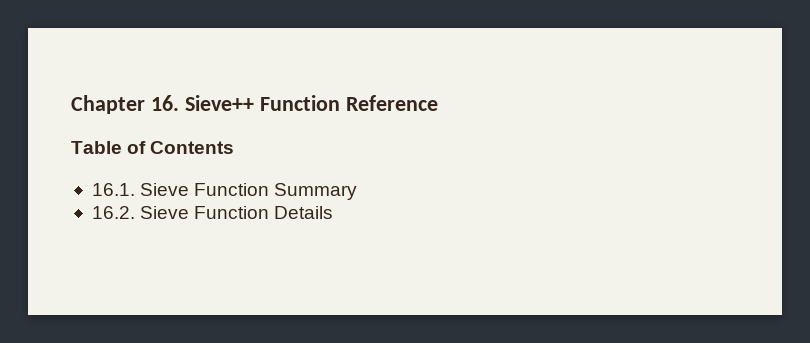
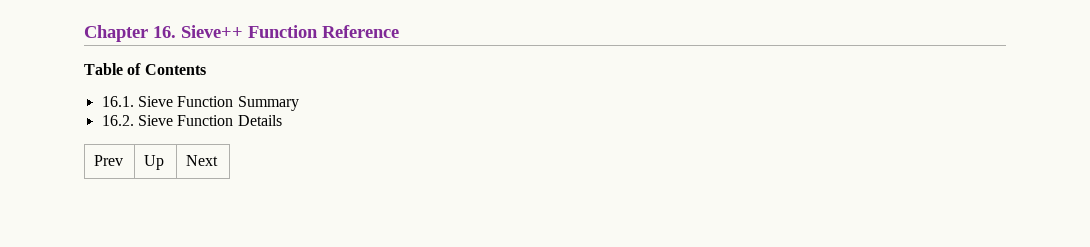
(334, 212) none -> [94,155,124,166] [144,155,165,170] [186,155,219,166] // Prev | Up | Next

